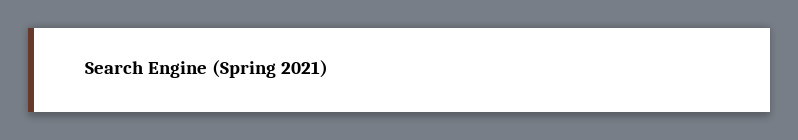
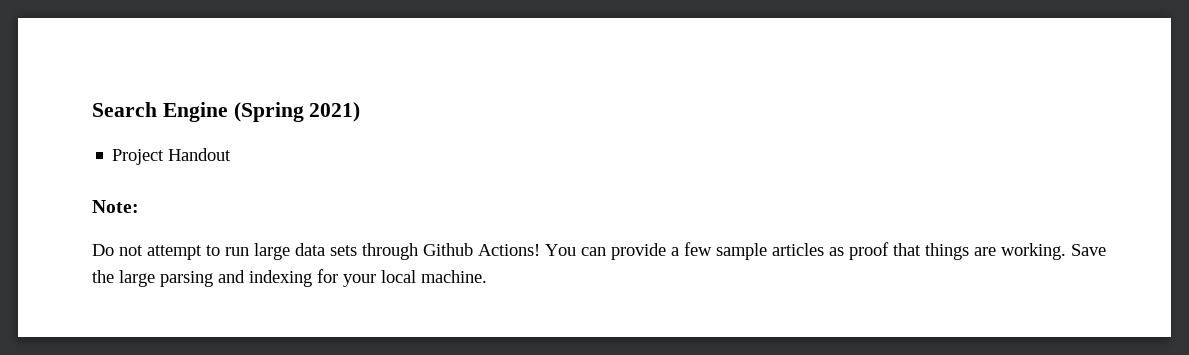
(328, 69) none -> [112,148,232,165] [92,200,139,213] [92,242,1106,260] [92,269,487,287] // Project Handout // Note: // Do not attempt to run large data sets through Github Actions! You can provide a few sample articles as proof that things are working. Save the large parsing and indexing for your local machine.

